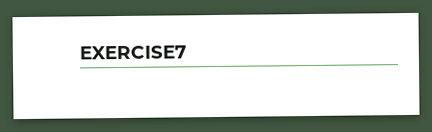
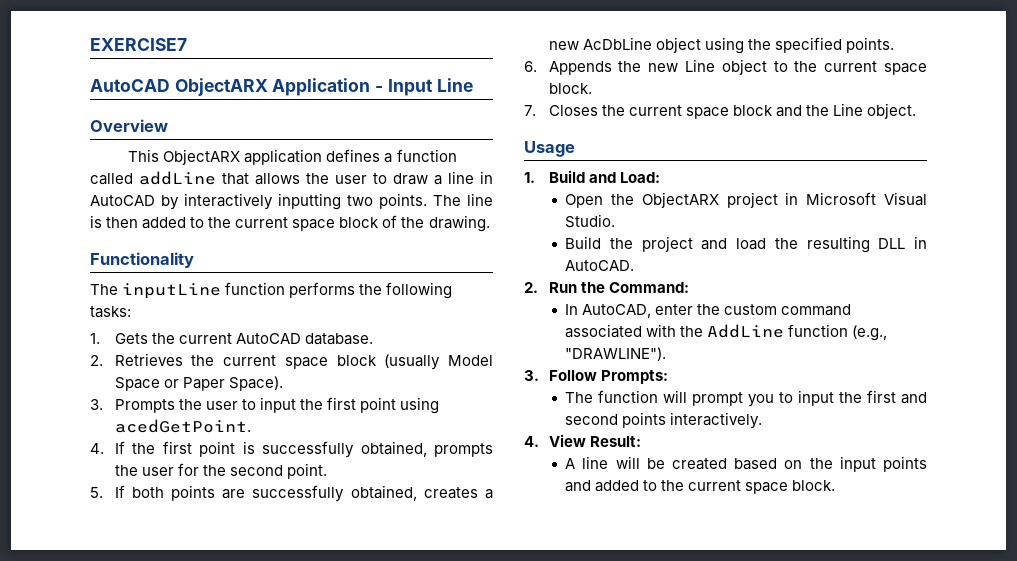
(186, 52) none -> [90,78,473,96] [90,119,168,132] [128,149,457,165] [90,171,493,185] [90,193,493,210] [90,215,490,232] [90,252,194,268] [90,282,453,299] [90,306,131,318] [90,333,373,345] [90,353,493,370] [114,376,283,391] [90,397,440,414] [114,419,251,433] [90,441,494,458] [114,463,327,479] [90,485,494,502] [548,37,894,54] [524,59,928,75] [548,83,592,94] [524,103,917,119] [524,141,575,157] [524,170,660,183] [565,192,927,208] [565,214,616,228] [565,236,928,253] [565,260,635,271] [524,282,689,293] [565,304,852,318] [565,324,888,341] [565,347,667,361] [524,370,668,384] [565,390,927,407] [565,412,763,429] [524,434,641,447] [565,456,927,472] [565,480,836,494] // AutoCAD ObjectARX Application - Input Line // Overview // This ObjectARX application defines a function called addLine that allows the user to draw a line in AutoCAD by interactively inputting two points. The line is then added to the current space block of the drawing. // Functionality // The inputLine function performs the following tasks: // 1. Gets the current AutoCAD database. // 2. Retrieves the current space block (usually Model Space or Paper Space). // 3. Prompts the user to input the first point using acedGetPoint. // 4. If the first point is successfully obtained, prompts the user for the second point. // 5. If both points are successfully obtained, creates a new AcDbLine object using the specified points. // 6. Appends the new Line object to the current space block. // 7. Closes the current space block and the Line object. // Usage // 1. Build and Load: // Open the ObjectARX project in Microsoft Visual Studio. // Build the project and load the resulting DLL in AutoCAD. // 2. Run the Command: // In AutoCAD, enter the custom command associated with the AddLine function (e.g., "DRAWLINE"). // 3. Follow Prompts: // The function will prompt you to input the first and second points interactively. // 4. View Result: // A line will be created based on the input points and added to the current space block.

